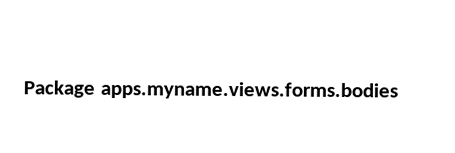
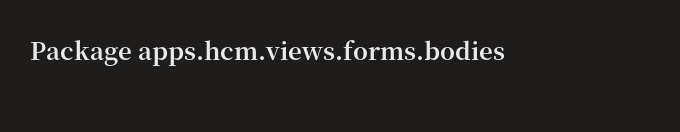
[99,80,398,101] apps.myname.views.forms.bodies -> [138,39,506,66] apps.hcm.views.forms.bodies

